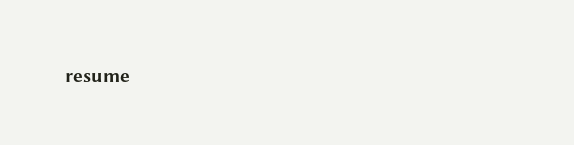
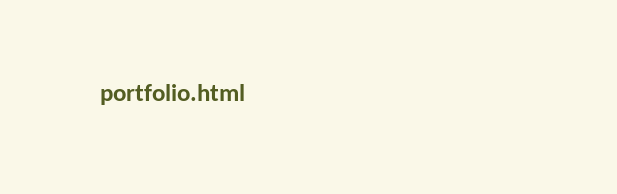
[65,73,130,82] resume -> [100,84,245,105] portfolio.html

